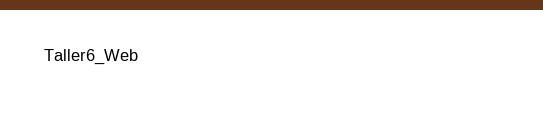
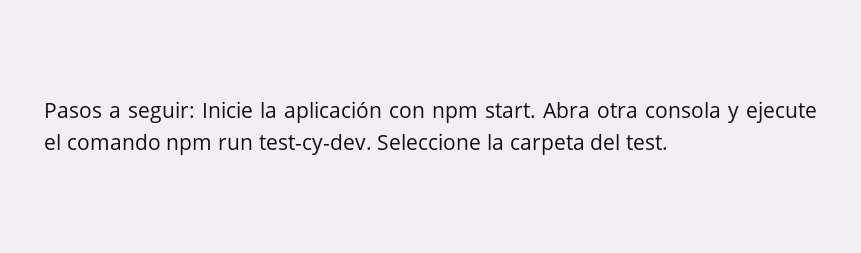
[44,49,138,65] Taller6_Web -> [44,101,817,123] [44,133,669,155] Pasos a seguir: Inicie la aplicación con npm start. Abra otra consola y ejecute el comando npm run test-cy-dev. Seleccione la carpeta del test.

